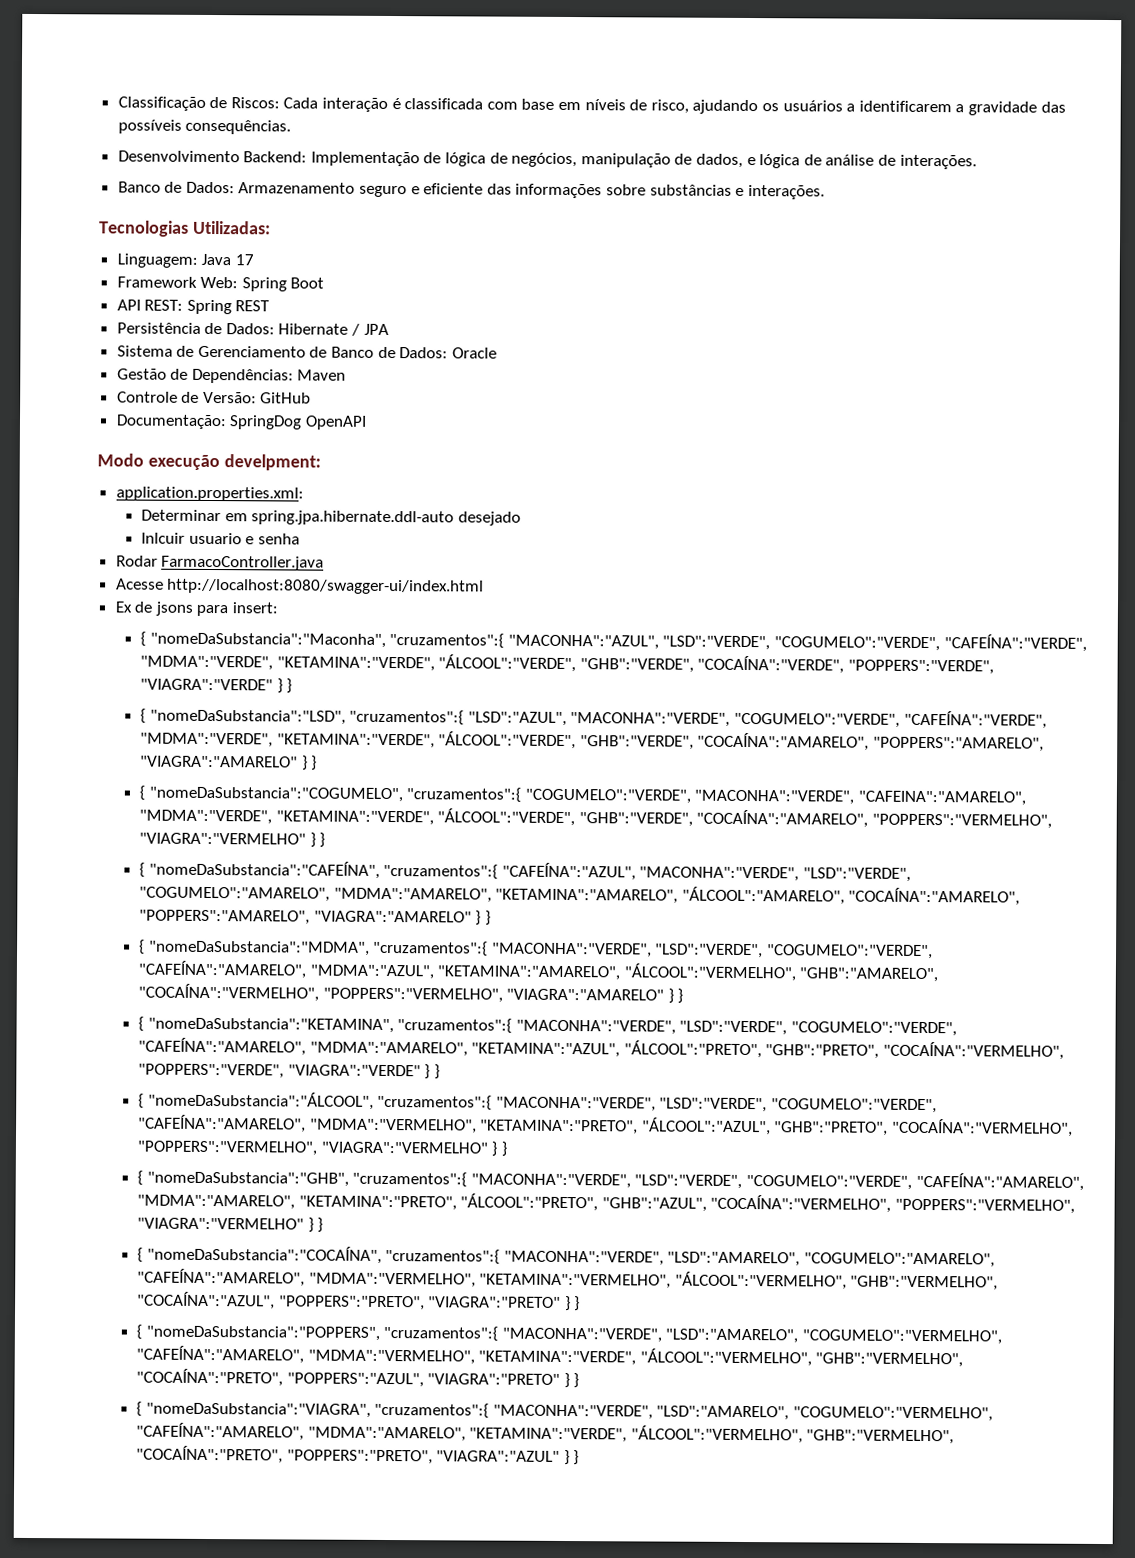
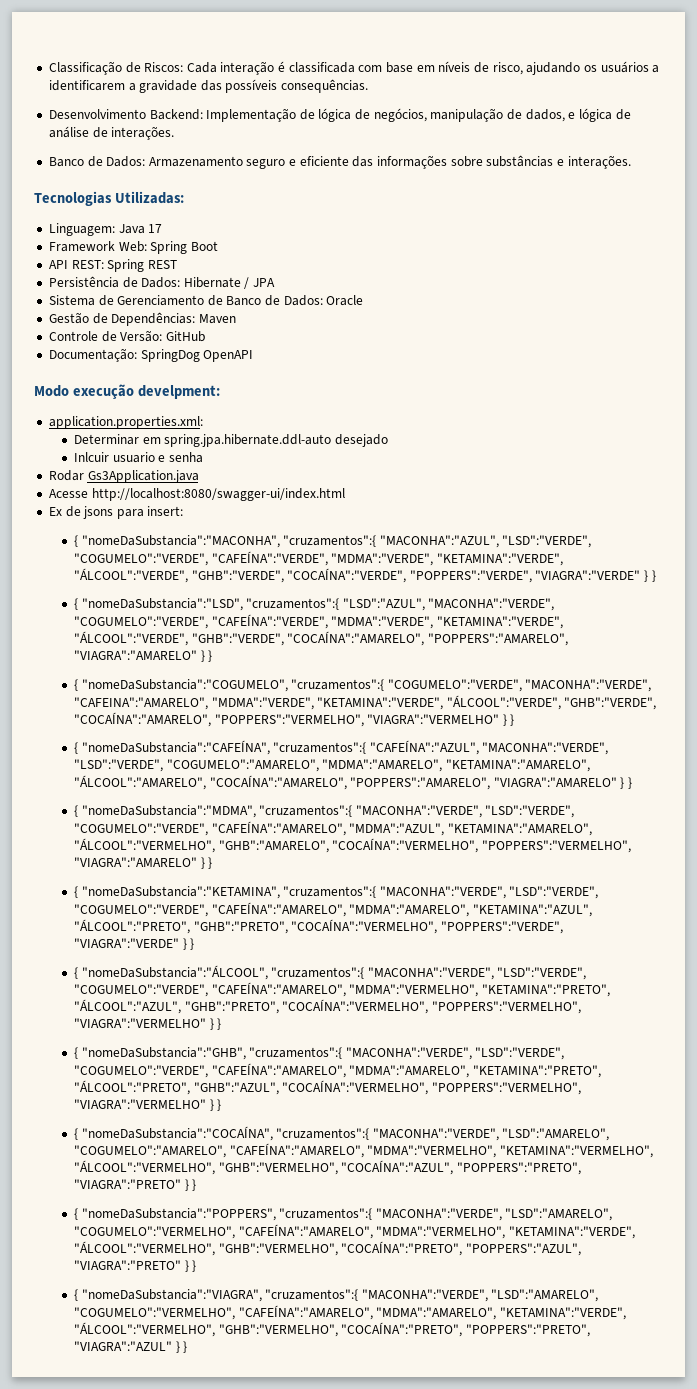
[161,555,325,571] FarmacoController.java -> [87,470,199,483] Gs3Application.java
[149,632,386,648] "nomeDaSubstancia":"Maconha", -> [81,535,280,548] "nomeDaSubstancia":"MACONHA",

